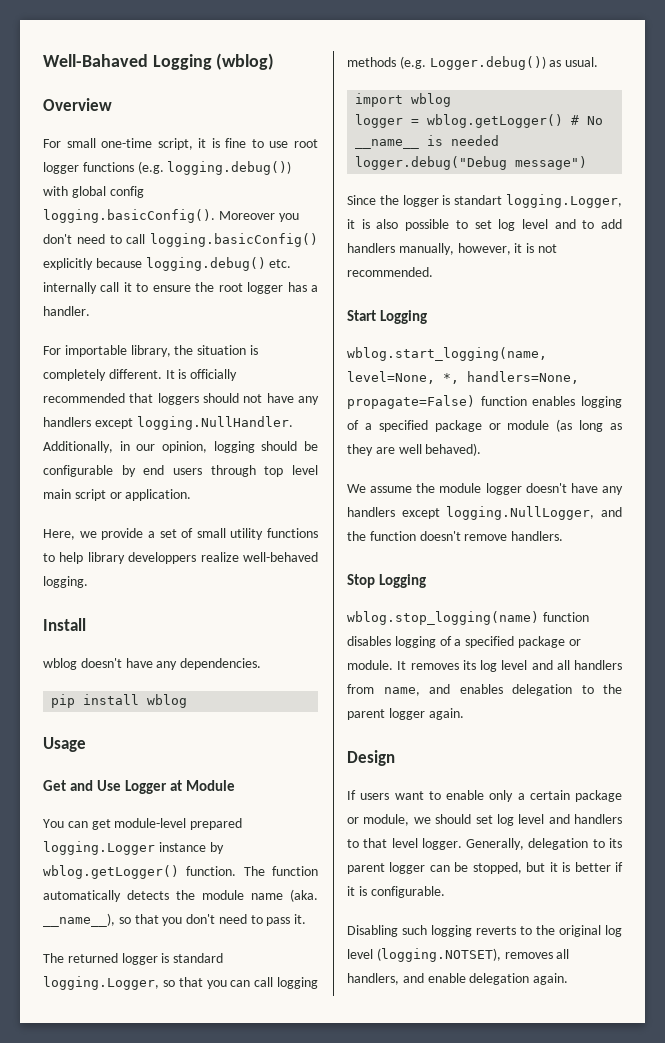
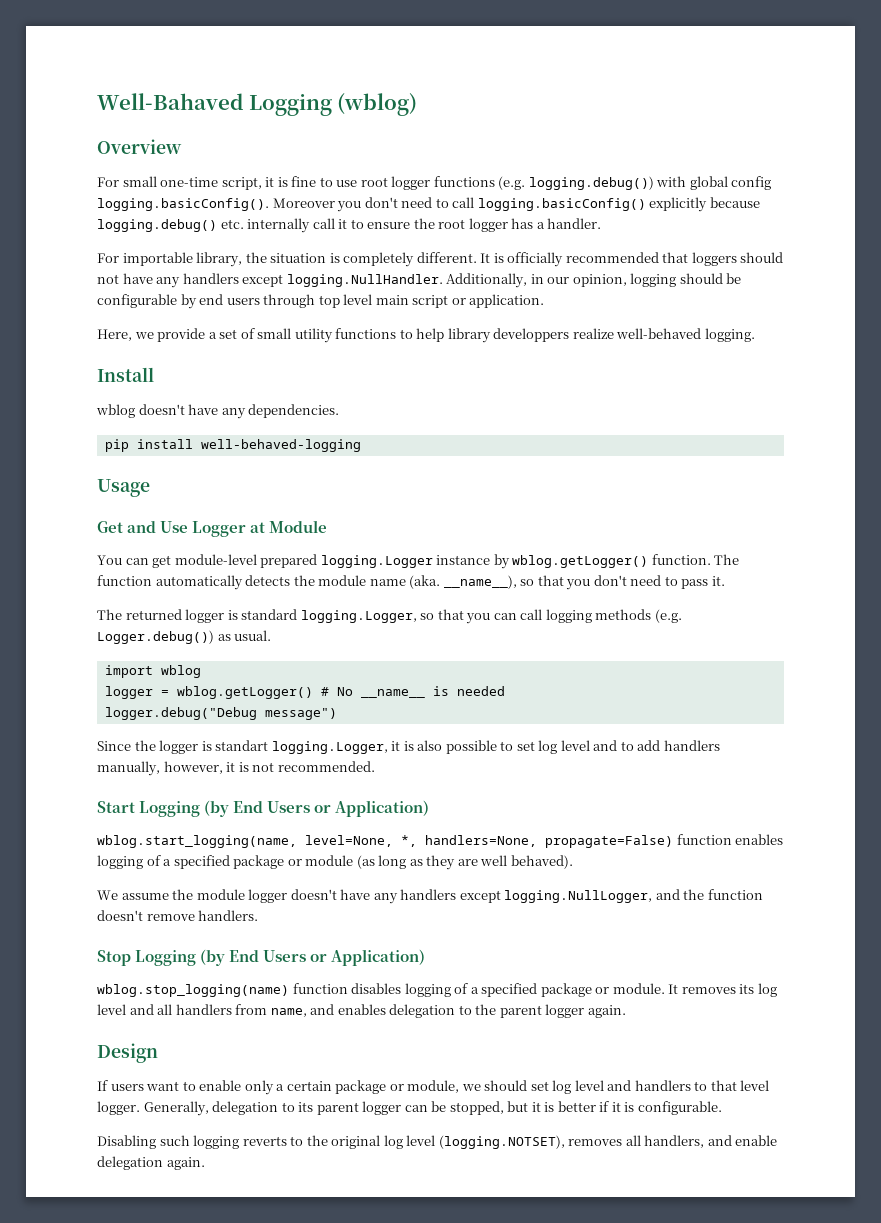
[147,694,188,708] wblog -> [200,439,361,452] well-behaved-logging
(428, 317) none -> [204,800,430,817] (by End Users or Application)
(427, 581) none -> [200,949,426,966] (by End Users or Application)

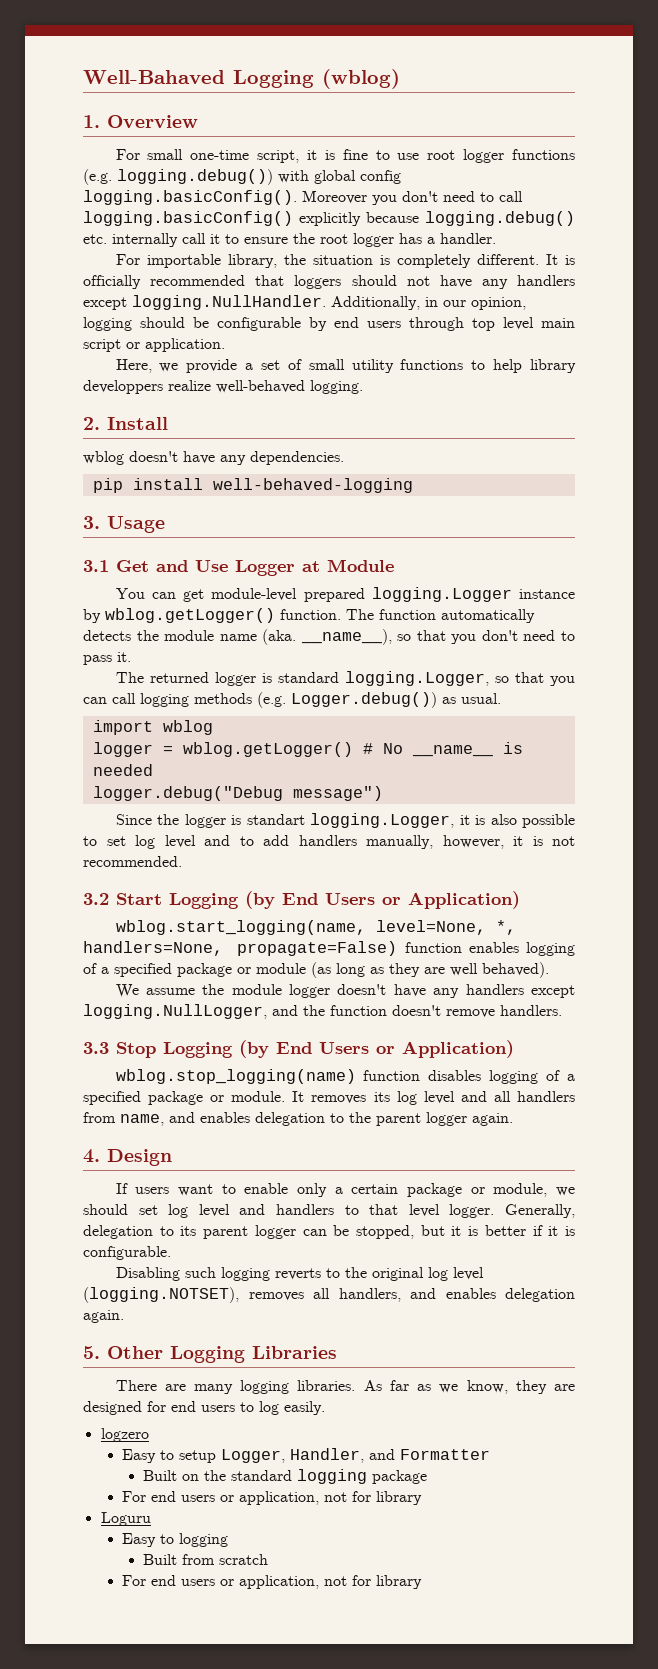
(418, 104) none -> [83,115,100,128] 1.
(755, 335) none -> [83,417,100,430] 2.
(361, 445) none -> [83,516,100,529] 3.
(150, 488) none -> [83,560,109,572] 3.1
(375, 766) none -> [83,893,109,905] 3.2
(259, 915) none -> [83,1042,109,1054] 3.3
(626, 1011) none -> [83,1149,100,1163] 4.
[735,1135,778,1146] enable -> [445,1288,496,1299] enables
(205, 1163) none -> [83,1346,337,1363] [115,1380,576,1394] [83,1401,325,1415] [100,1428,149,1442] [121,1448,490,1463] [143,1469,428,1484] [121,1491,422,1505] [100,1512,151,1526] [121,1533,228,1547] [143,1554,269,1565] [121,1575,422,1589] // 5. Other Logging Libraries // There are many logging libraries. As far as we know, they are designed for end users to log easily. // logzero // Easy to setup Logger, Handler, and Formatter // Built on the standard logging package // For end users or application, not for library // Loguru // Easy to logging // Built from scratch // For end users or application, not for library

